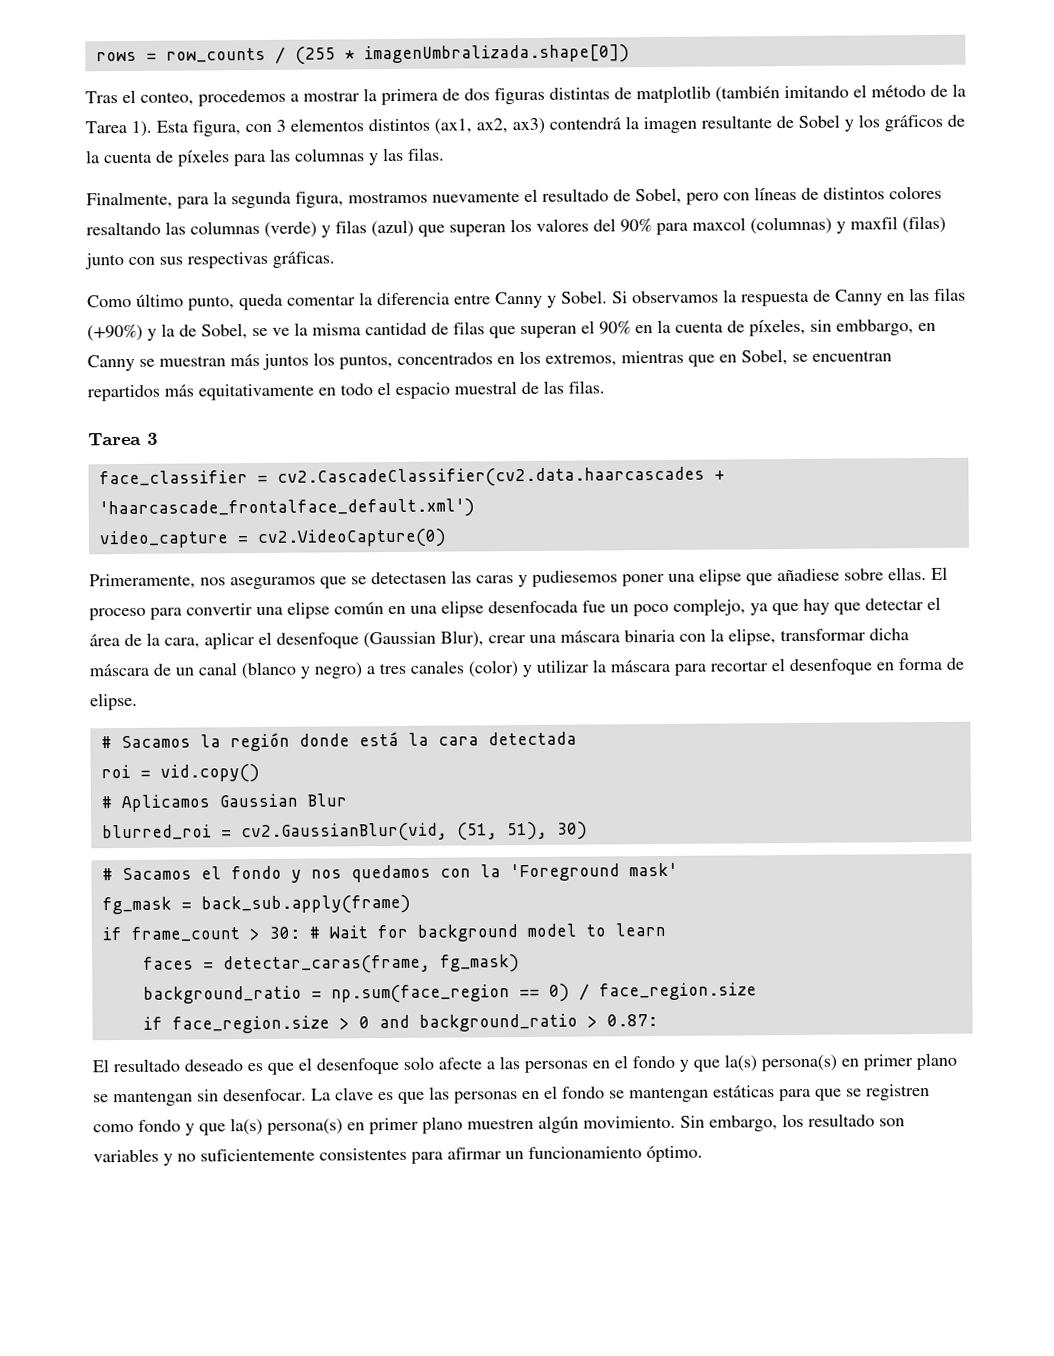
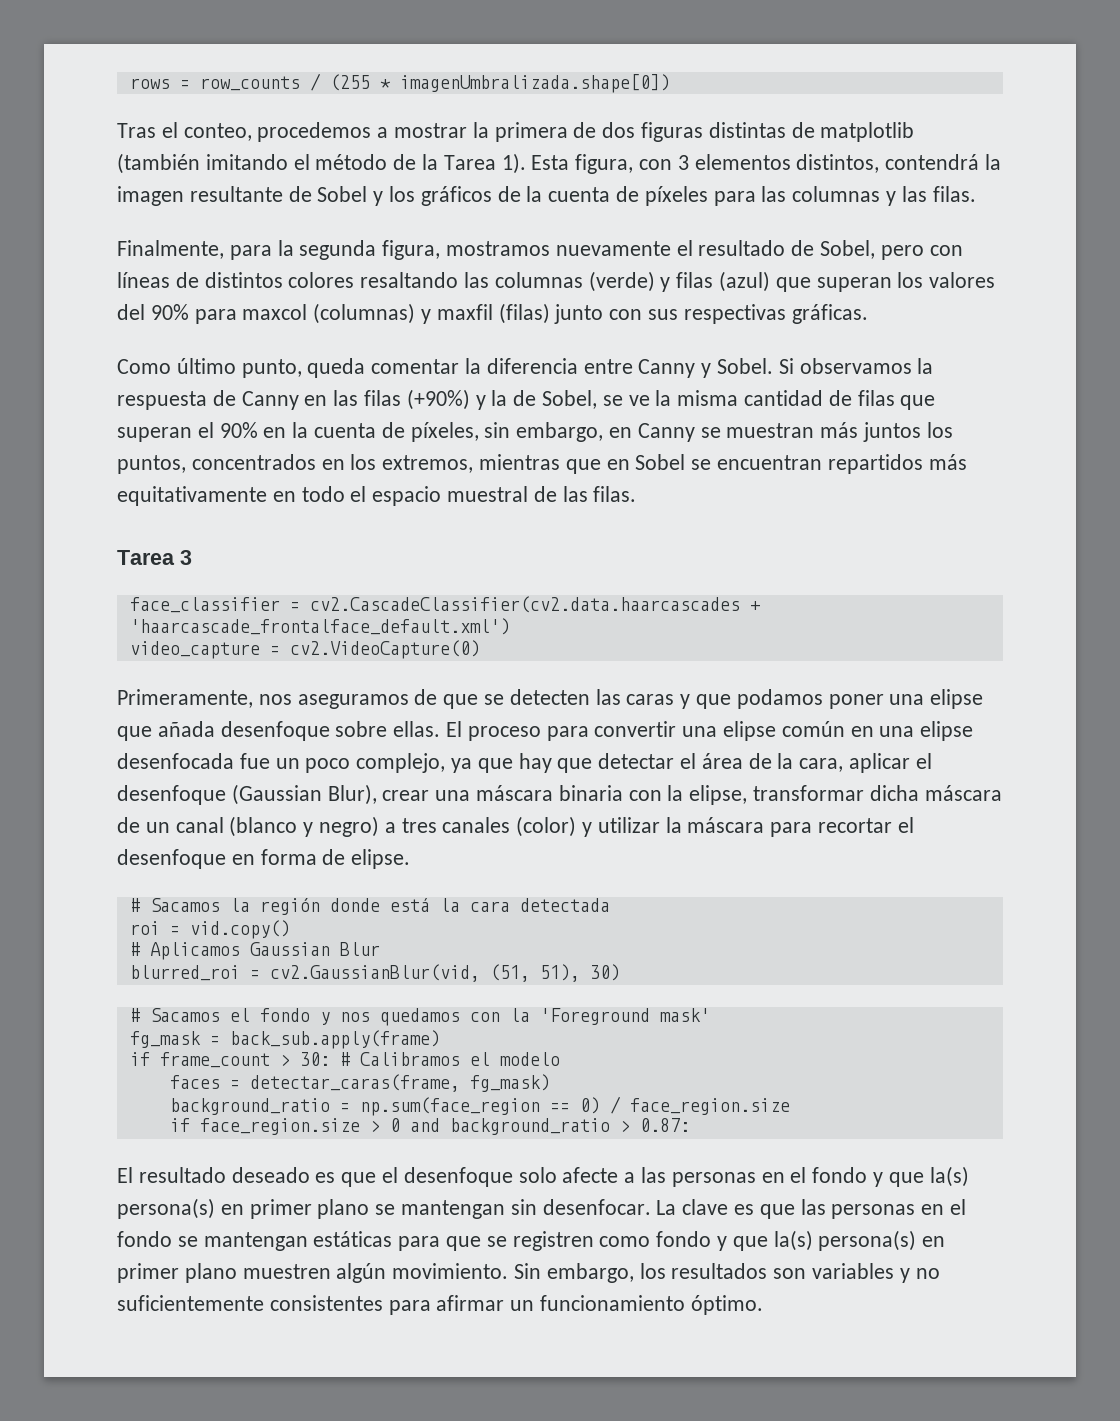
[368,117,545,135] distintos (ax1, ax2, ax3) -> [796,154,880,173] distintos,
[836,319,914,336] embbargo, -> [516,422,604,442] embargo,
[741,349,788,366] Sobel, -> [635,454,686,470] Sobel
[320,571,447,589] que se detectasen -> [414,689,590,709] de que se detecten
[532,570,618,587] pudiesemos -> [696,689,823,709] que podamos
[777,568,840,582] añadiese -> [157,721,330,741] añada desenfoque
[328,922,666,942] Wait for background model to learn -> [359,1052,560,1066] Calibramos el modelo
[808,1113,875,1127] resultado -> [671,1263,768,1279] resultados

